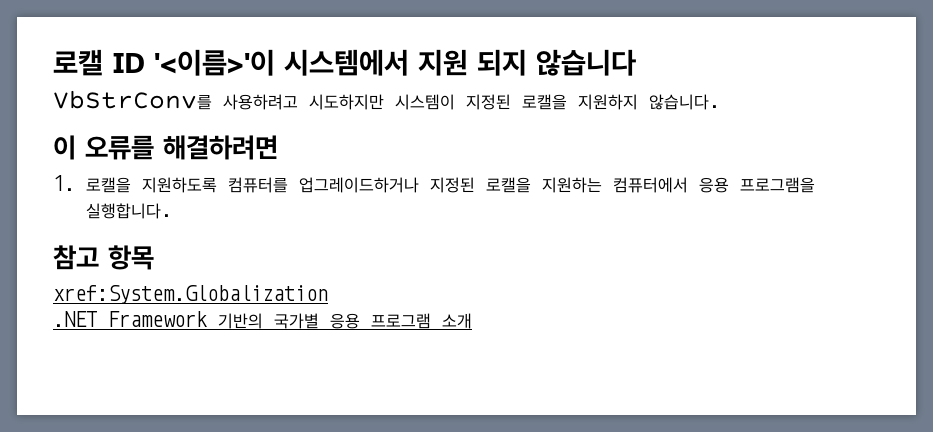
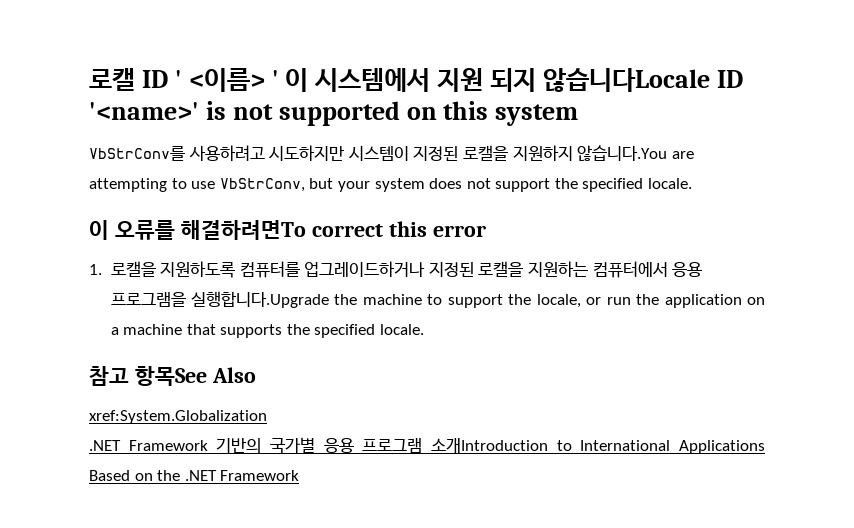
[154,49,636,76] '<이름>'이 시스템에서 지원 되지 않습니다 -> [174,68,743,92] [89,101,579,126] ' <이름> ' 이 시스템에서 지원 되지 않습니다Locale ID '<name>' is not supported on this system
[649,94,720,110] [53,135,278,160] 않습니다. // 이 오류를 해결하려면 -> [577,145,694,161] [89,178,693,192] [89,220,486,240] 않습니다.You are attempting to use VbStrConv, but your system does not support the specified locale. // 이 오류를 해결하려면To correct this error
[86,203,173,219] 실행합니다. -> [190,291,765,308] [110,324,425,338] 실행합니다.Upgrade the machine to support the locale, or run the application on a machine that supports the specified locale.
[108,245,154,270] 항목 -> [134,366,256,386] 항목See Also
[442,313,472,329] 소개 -> [431,438,765,454] [89,470,300,481] 소개Introduction to International Applications Based on the .NET Framework

